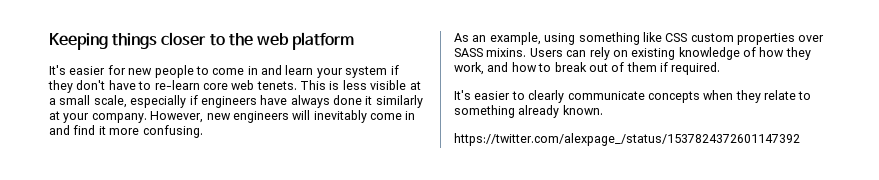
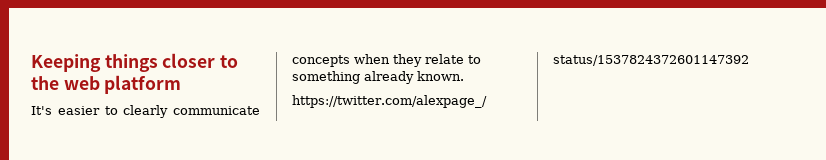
[49,65,399,78] [48,80,421,93] [49,95,423,108] [49,110,416,123] [49,125,203,138] [454,32,825,45] [454,47,811,60] [454,62,721,75] // It's easier for new people to come in and learn your system if they don't have to re-learn core web tenets. This is less visible at a small scale, especially if engineers have always done it similarly at your company. However, new engineers will inevitably come in and find it more confusing. // As an example, using something like CSS custom properties over SASS mixins. Users can rely on existing knowledge of how they work, and how to break out of them if required. -> (182, 84) none

